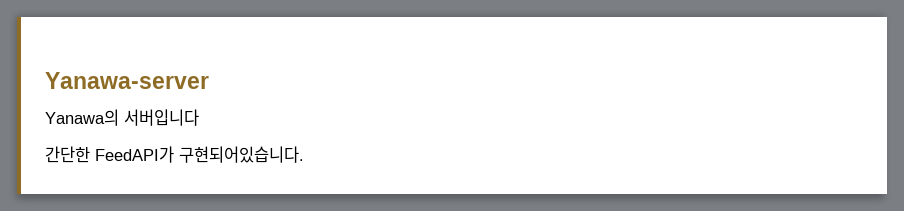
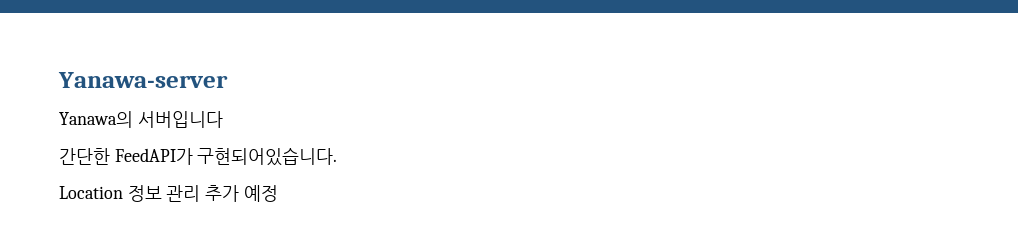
(304, 154) none -> [59,185,278,202] // Location 정보 관리 추가 예정

